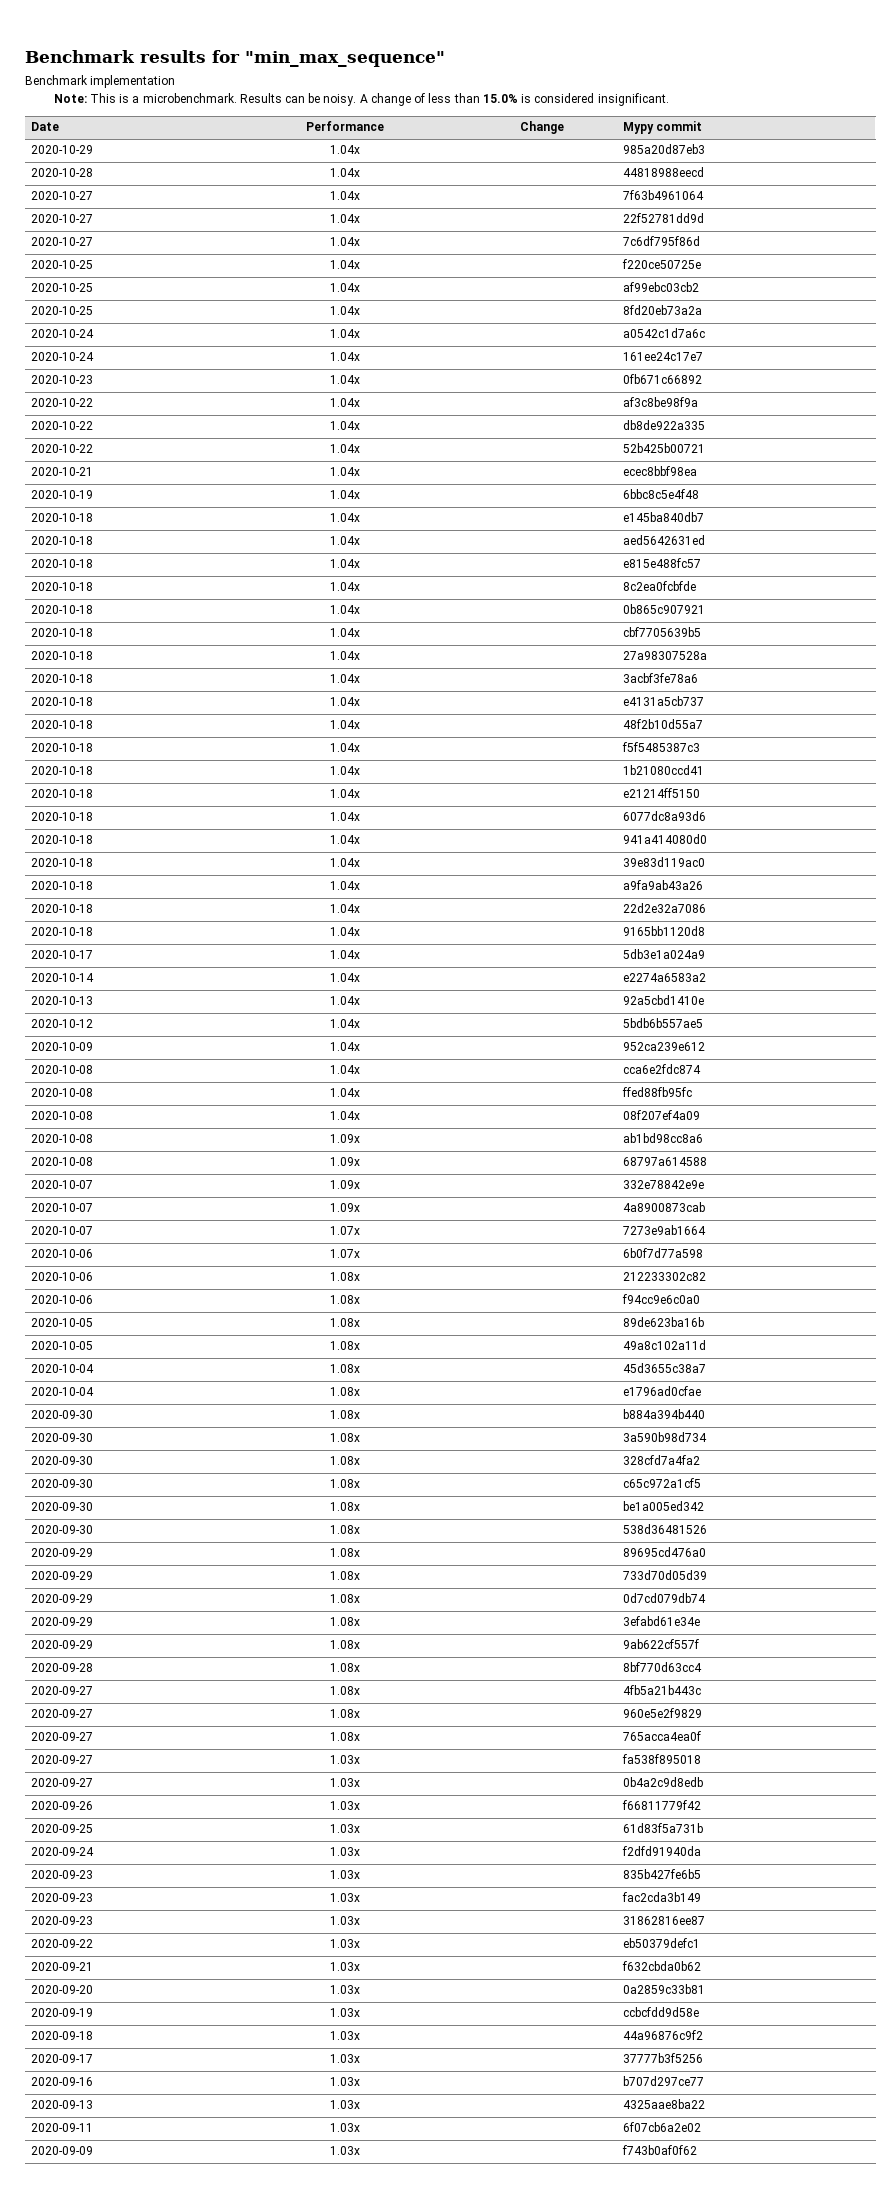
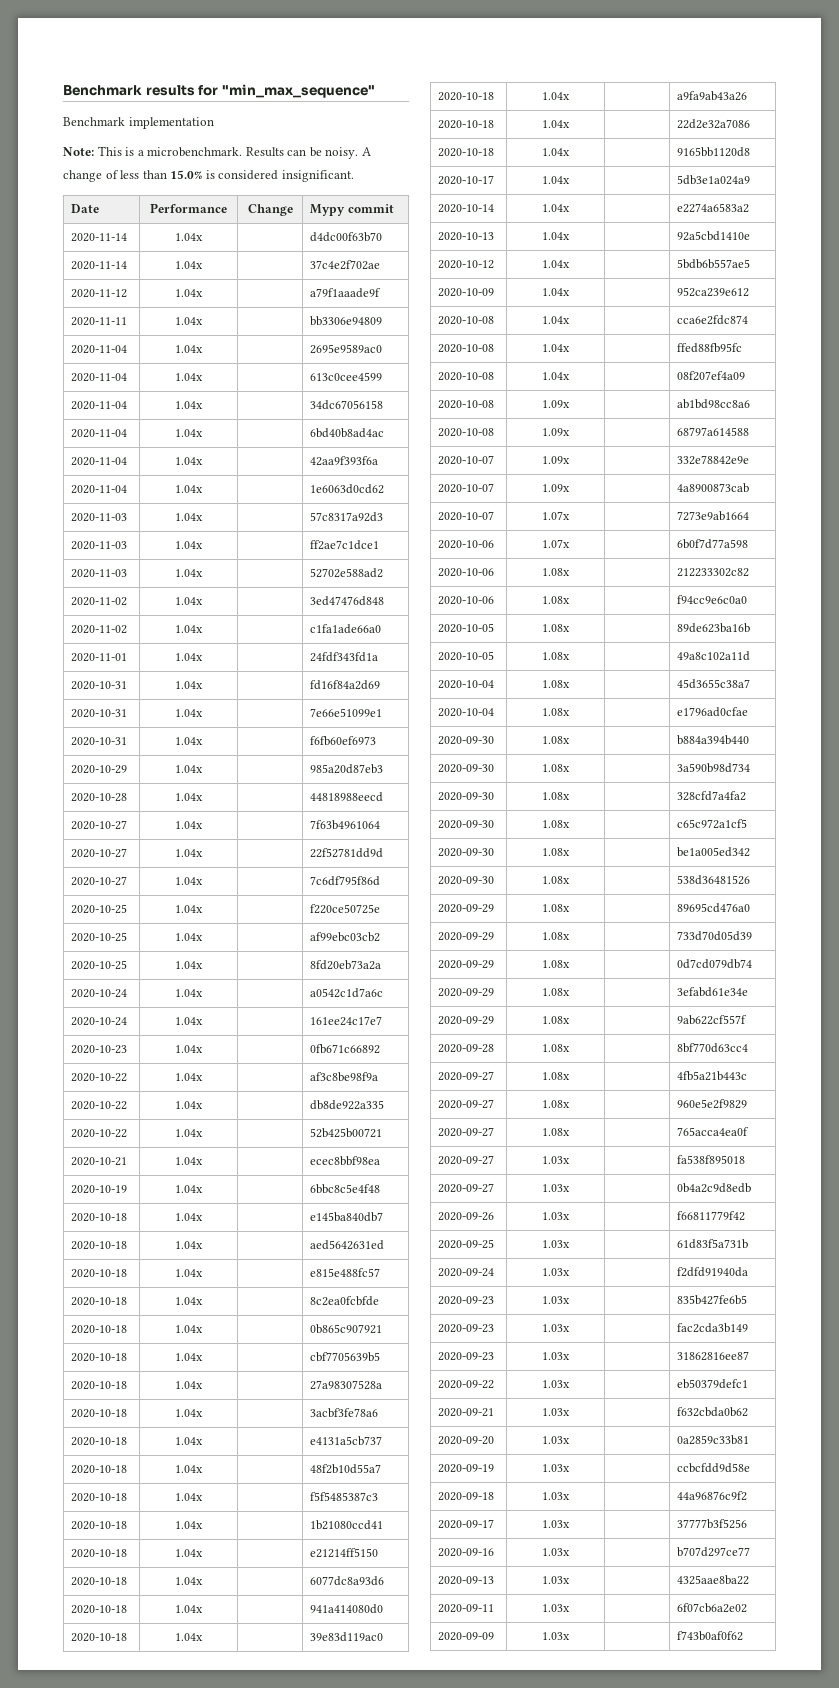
(703, 126) none -> [71,233,128,242] [175,233,203,241] [310,232,383,242] [71,261,128,270] [175,261,203,269] [310,260,381,270] [71,289,128,298] [175,289,203,297] [310,288,382,298] [71,317,128,326] [175,317,203,325] [310,316,383,326] [71,345,128,354] [175,345,203,353] [310,344,383,354] [71,373,128,382] [175,373,203,381] [310,372,383,381] [71,401,128,410] [175,401,203,409] [310,400,384,410] [71,429,128,438] [175,429,203,437] [310,428,385,438] [71,457,128,466] [175,457,203,465] [310,456,379,466] [71,485,128,494] [175,485,203,493] [310,484,385,494] [71,513,128,522] [175,513,203,521] [310,512,384,522] [71,541,128,550] [175,541,203,549] [310,540,380,550] [71,569,128,578] [175,569,203,577] [310,568,384,578] [71,597,128,606] [175,597,203,605] [310,596,385,606] [71,625,128,634] [175,625,203,633] [310,624,382,634] [71,653,128,662] [175,653,203,661] [310,652,379,662] [71,681,128,690] [175,681,203,689] [310,680,381,690] [71,709,128,718] [175,709,203,717] [310,708,383,717] [71,737,128,746] [175,737,203,745] [310,736,377,746] // 2020-11-14 | 1.04x | | d4dc00f63b70 // 2020-11-14 | 1.04x | | 37c4e2f702ae // 2020-11-12 | 1.04x | | a79f1aaade9f // 2020-11-11 | 1.04x | | bb3306e94809 // 2020-11-04 | 1.04x | | 2695e9589ac0 // 2020-11-04 | 1.04x | | 613c0cee4599 // 2020-11-04 | 1.04x | | 34dc67056158 // 2020-11-04 | 1.04x | | 6bd40b8ad4ac // 2020-11-04 | 1.04x | | 42aa9f393f6a // 2020-11-04 | 1.04x | | 1e6063d0cd62 // 2020-11-03 | 1.04x | | 57c8317a92d3 // 2020-11-03 | 1.04x | | ff2ae7c1dce1 // 2020-11-03 | 1.04x | | 52702e588ad2 // 2020-11-02 | 1.04x | | 3ed47476d848 // 2020-11-02 | 1.04x | | c1fa1ade66a0 // 2020-11-01 | 1.04x | | 24fdf343fd1a // 2020-10-31 | 1.04x | | fd16f84a2d69 // 2020-10-31 | 1.04x | | 7e66e51099e1 // 2020-10-31 | 1.04x | | f6fb60ef6973

